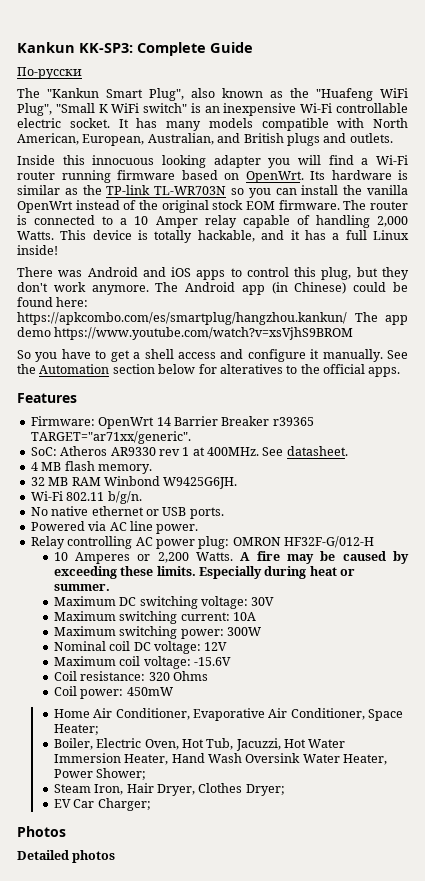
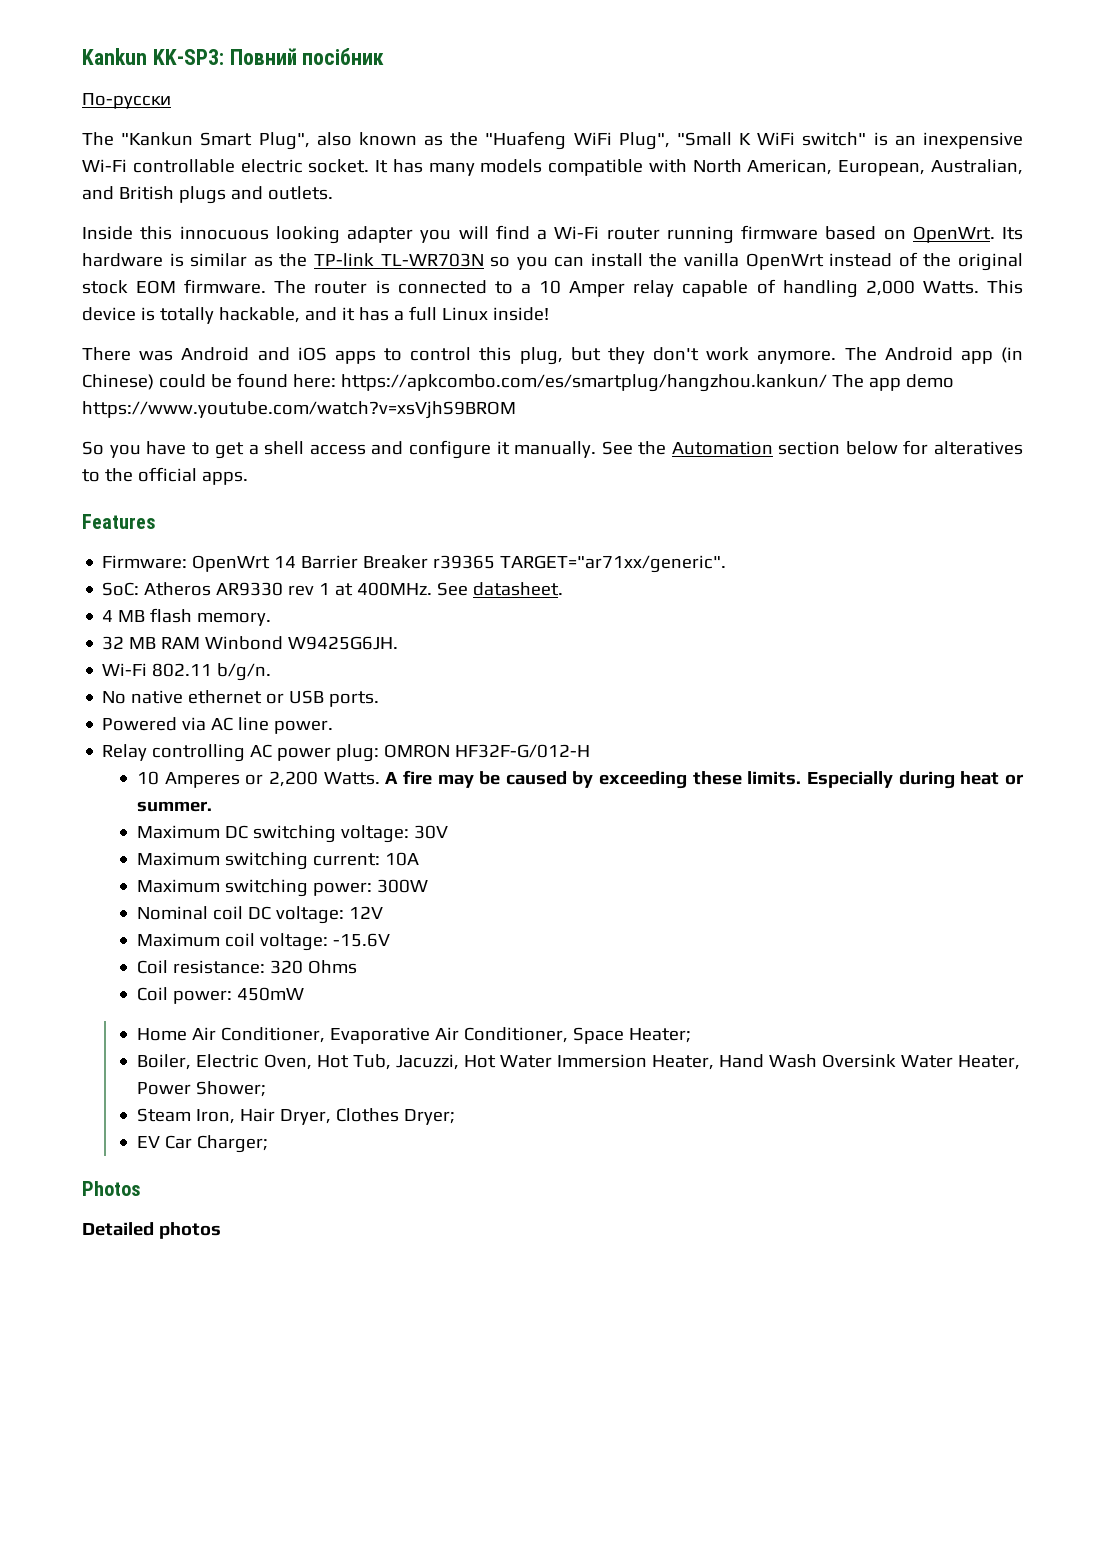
[137,42,253,56] Complete Guide -> [229,48,385,65] Повний посібник

